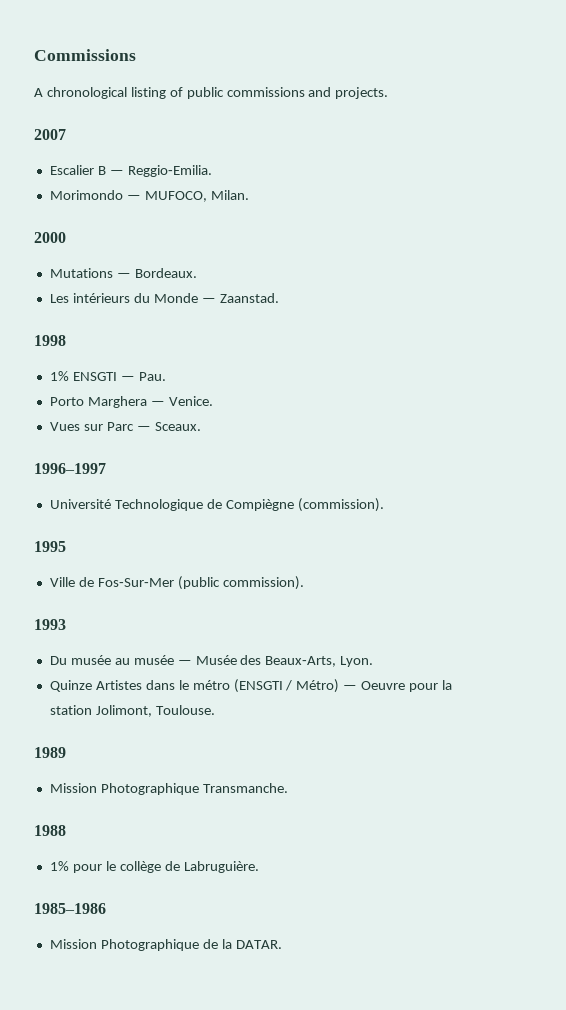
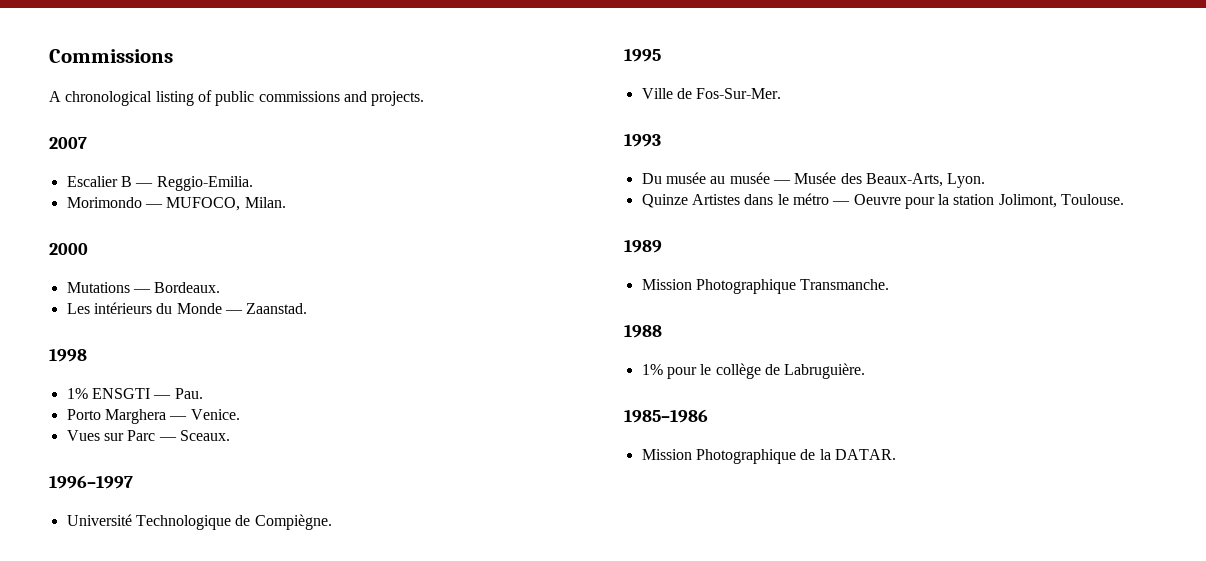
[225,498,384,512] Compiègne (commission). -> [254,514,332,530] Compiègne.
[97,576,304,590] Fos‑Sur‑Mer (public commission). -> [696,88,782,99] Fos‑Sur‑Mer.
[233,679,340,693] (ENSGTI / Métro) -> (829, 199) none

